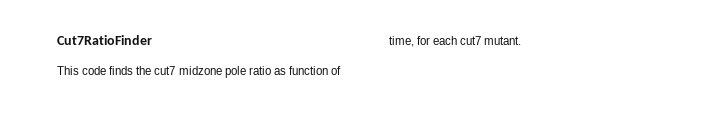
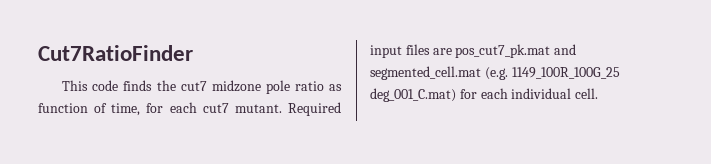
(522, 40) none -> [288,102,341,116] [370,44,577,58] [370,66,620,80] [370,88,599,102] Required input files are pos_cut7_pk.mat and segmented_cell.mat (e.g. 1149_100R_100G_25 deg_001_C.mat) for each individual cell.

